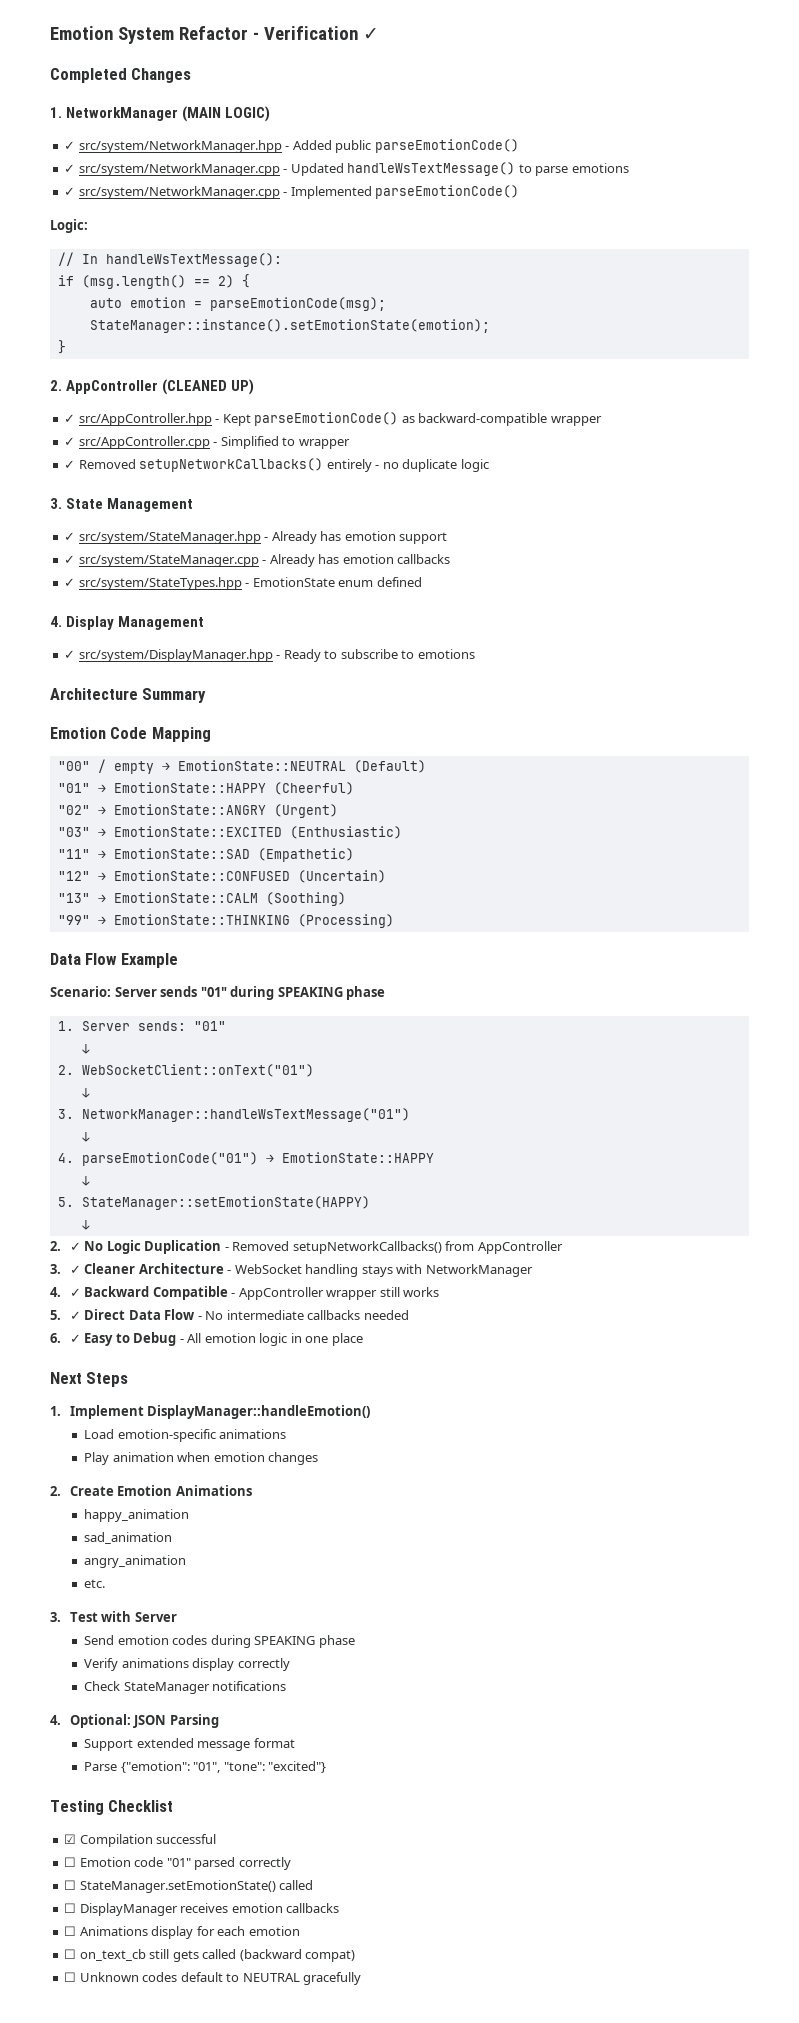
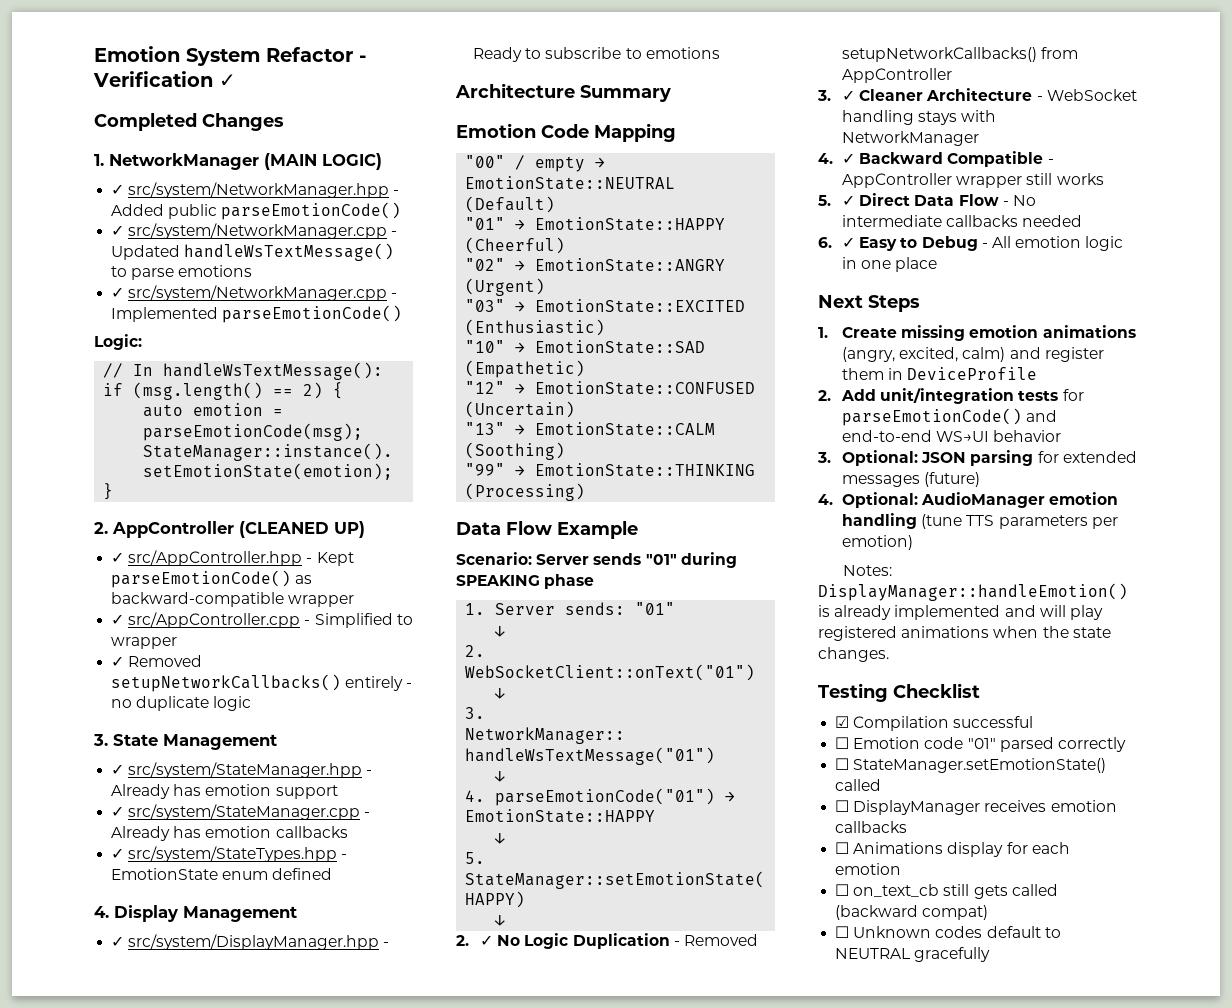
[57,849,90,859] "11" -> [465,340,506,353] "10"
[69,1405,371,1419] [84,1429,287,1442] [84,1452,319,1465] [50,1485,252,1496] [84,1509,190,1522] [84,1532,173,1544] [84,1555,187,1568] [84,1579,106,1588] [50,1611,177,1622] [84,1635,355,1648] [84,1658,290,1671] [84,1681,287,1694] [50,1714,219,1728] [84,1738,295,1751] [84,1761,327,1773] Implement DisplayManager::handleEmotion() // Load emotion-specific animations // Play animation when emotion changes // 2. Create Emotion Animations // happy_animation // sad_animation // angry_animation // etc. // 3. Test with Server // Send emotion codes during SPEAKING phase // Verify animations display correctly // Check StateManager notifications // 4. Optional: JSON Parsing // Support extended message format // Parse {"emotion": "01", "tone": "excited"} -> [842,325,1136,341] [842,347,1104,362] [842,367,1038,380] [818,388,1084,404] [842,408,1058,426] [842,430,1062,442] [817,450,1137,466] [842,472,981,487] [818,492,1119,508] [842,513,1118,529] [842,535,914,550] [843,565,893,576] [818,583,1128,601] [818,605,1103,620] [818,626,1111,641] [818,647,889,662] Create missing emotion animations (angry, excited, calm) and register them in DeviceProfile // 2. Add unit/integration tests for parseEmotionCode() and end-to-end WS→UI behavior // 3. Optional: JSON parsing for extended messages (future) // 4. Optional: AudioManager emotion handling (tune TTS parameters per emotion) // Notes: DisplayManager::handleEmotion() is already implemented and will play registered animations when the state changes.

